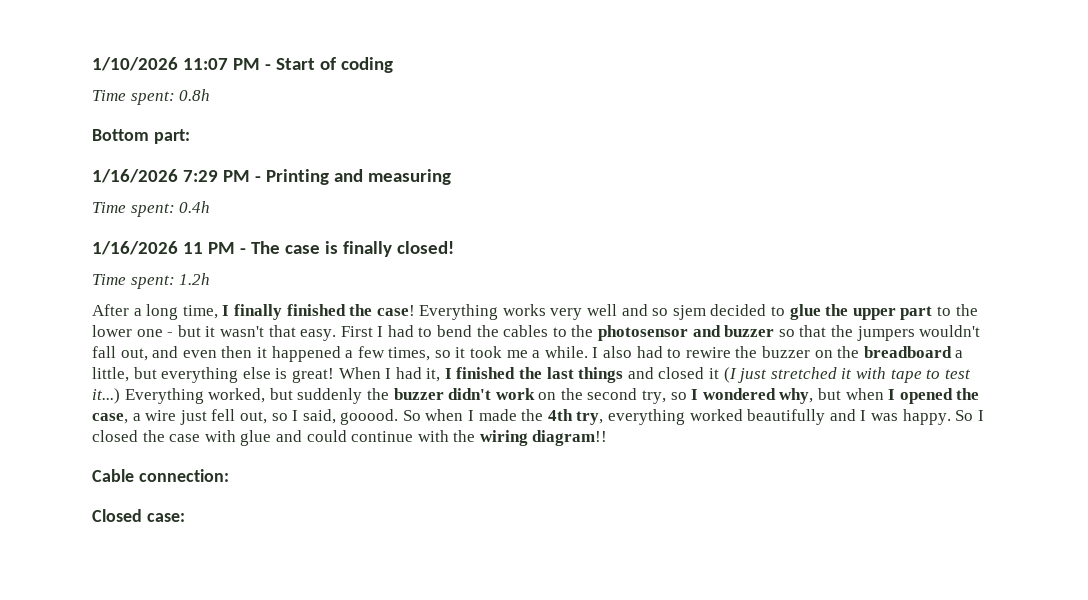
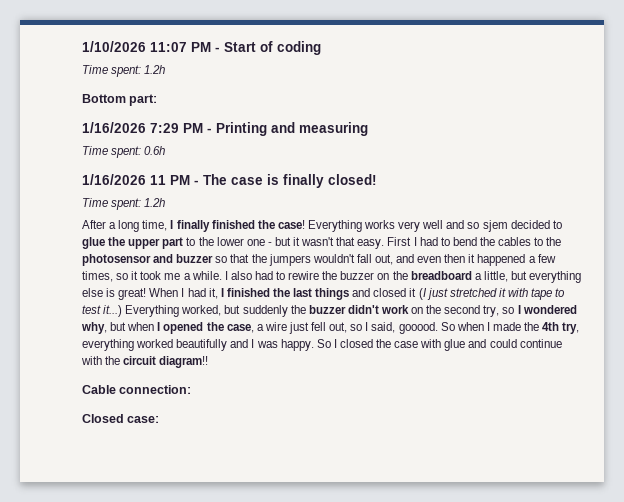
[179,89,211,101] 0.8h -> [144,65,166,74] 1.2h
[179,201,211,213] 0.4h -> [144,146,166,155] 0.6h
[479,430,528,446] wiring -> [123,356,157,365] circuit

